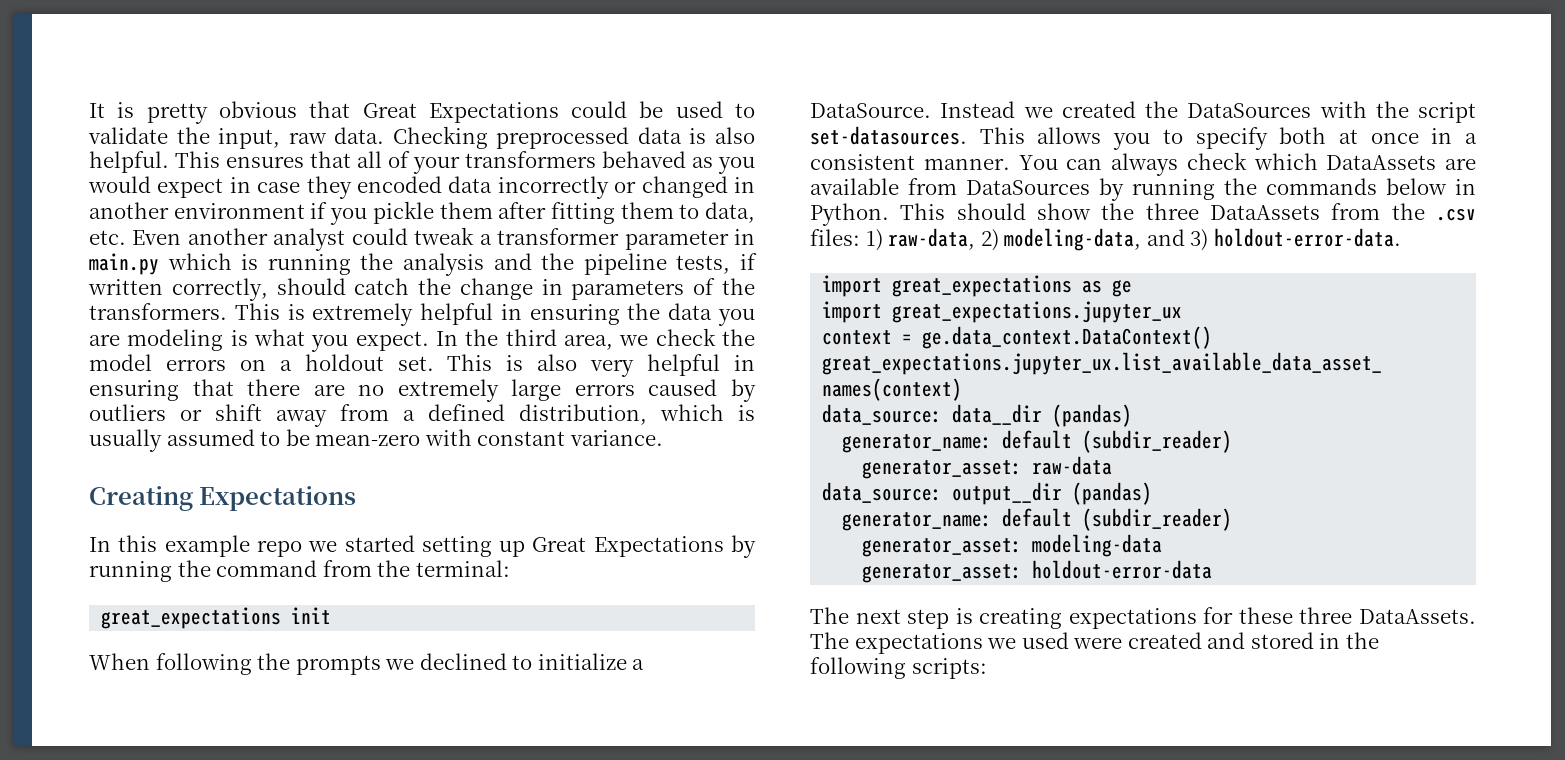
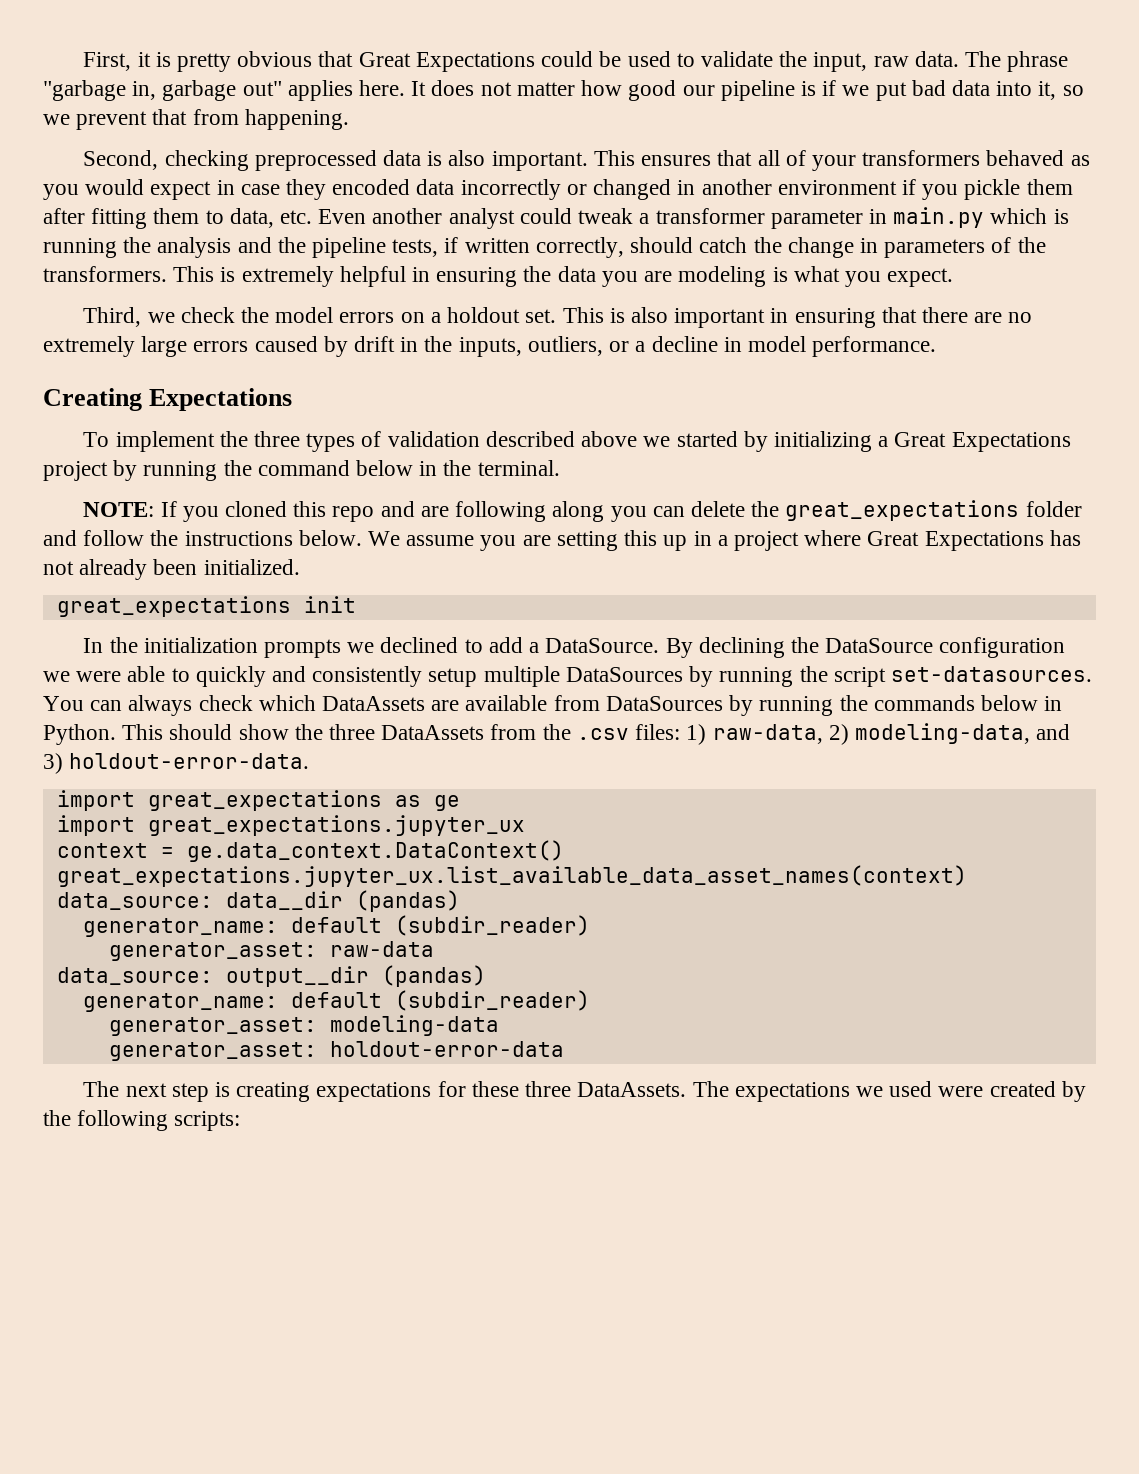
[89,103,105,118] It -> [83,52,151,71] First, it
[392,126,488,149] Checking -> [964,51,1069,72] [43,80,1084,101] [43,109,349,130] [83,150,249,171] The phrase "garbage in, garbage out" applies here. It does not matter how good our pipeline is if we put bad data into it, so we prevent that from happening. // Second, checking
[89,151,169,173] helpful. -> [491,151,588,171] important.
[436,329,613,350] In the third area, -> [83,307,142,327] // Third,
[590,354,721,377] very helpful -> [674,308,766,328] important
[89,404,755,427] [89,429,663,452] [89,486,357,511] [89,535,724,557] outliers or shift away from a defined distribution, which is usually assumed to be mean-zero with constant variance. // Creating Expectations // In this example repo we started setting up Great Expectations -> [354,336,937,357] [43,388,293,411] [83,431,1071,452] [43,461,108,481] drift in the inputs, outliers, or a decline in model performance. // Creating Expectations // To implement the three types of validation described above we started by initializing a Great Expectations project
[322,560,510,577] from the terminal: -> [356,460,560,476] [83,500,1082,522] [43,530,1081,551] [43,559,300,580] below in the terminal. // NOTE: If you cloned this repo and are following along you can delete the great_expectations folder and follow the instructions below. We assume you are setting this up in a project where Great Expectations has not already been initialized.
[89,653,291,675] When following the -> [83,637,258,653] In the initialization
[537,653,627,670] initialize -> [488,637,523,653] add
[940,101,1476,123] [810,126,1477,150] [810,154,1010,170] Instead we created the DataSources with the script set-datasources. This allows you to specify both at once in a consistent manner. -> [665,637,1066,658] [43,666,1092,687] By declining the DataSource configuration we were able to quickly and consistently setup multiple DataSources by running the script set-datasources.
[1207,632,1341,649] and stored in -> [1061,1081,1086,1102] by

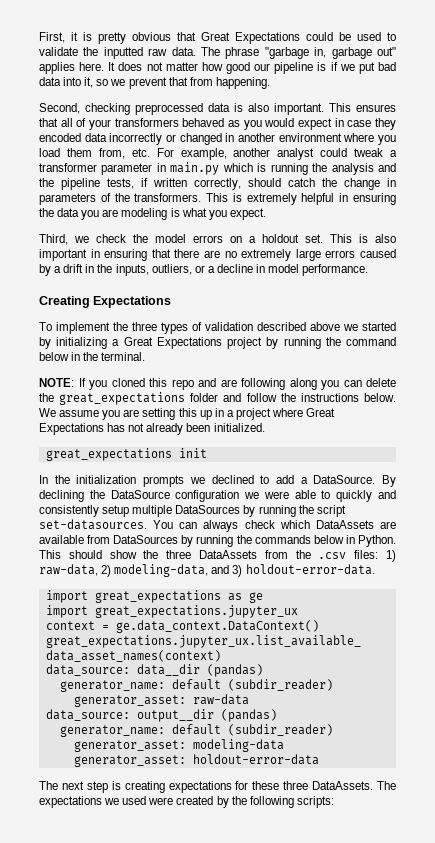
[813,52,868,72] input, -> [103,47,143,59] inputted
[901,179,1073,200] [43,208,367,229] if you pickle them after fitting them to data, etc. Even -> [343,133,396,145] [39,148,227,160] where you load them from, etc. For example,
(348, 346) none -> [54,266,62,273] a

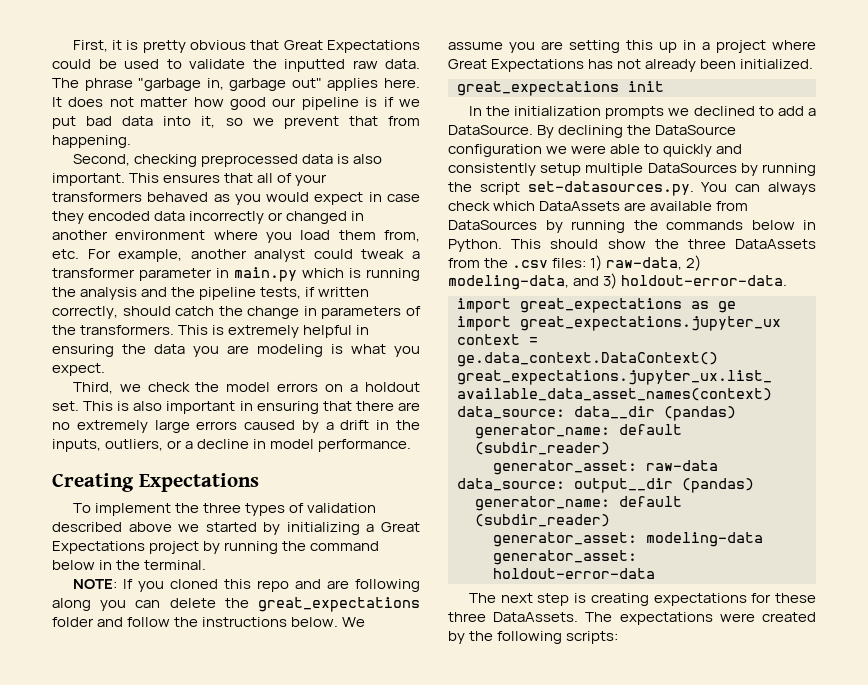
[39,519,147,530] set-datasources. -> [527,181,694,196] set-datasources.py.
[104,796,147,805] we used -> (713, 618) none

